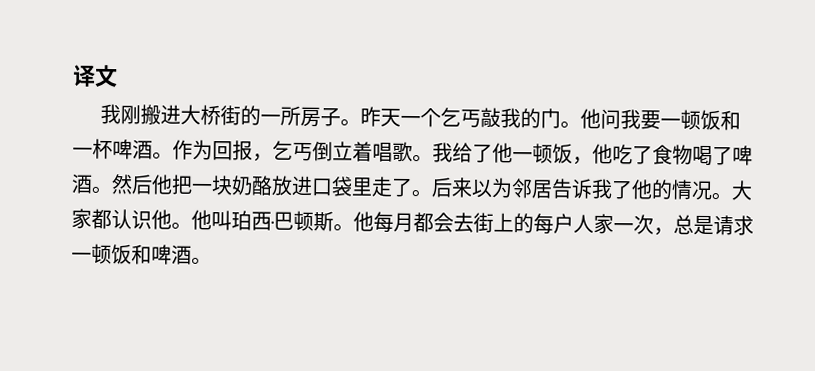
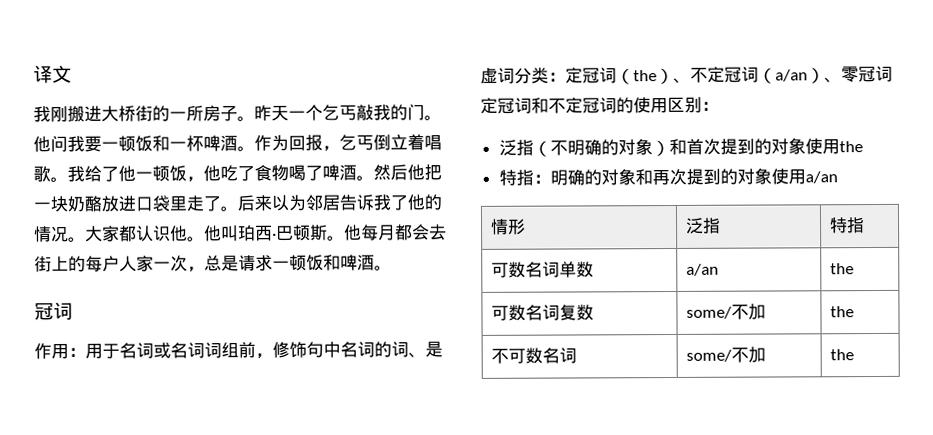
(212, 261) none -> [34,301,73,321] [34,341,443,360] [480,65,893,85] [480,96,719,114] [498,137,863,157] [498,167,838,186] [490,218,526,235] [685,217,721,234] [829,217,865,234] [490,261,594,278] [685,263,719,276] [829,263,854,275] [490,304,594,321] [685,303,766,320] [829,306,854,318] [490,347,577,364] [685,346,766,363] [829,349,854,361] // 冠词 // 作用：用于名词或名词词组前，修饰句中名词的词、是虚词分类：定冠词（the）、不定冠词（a/an）、零冠词定冠词和不定冠词的使用区别： // 泛指（不明确的对象）和首次提到的对象使用the // 特指：明确的对象和再次提到的对象使用a/an // 情形 | 泛指 | 特指 // 可数名词单数 | a/an | the // 可数名词复数 | some/不加 | the // 不可数名词 | some/不加 | the

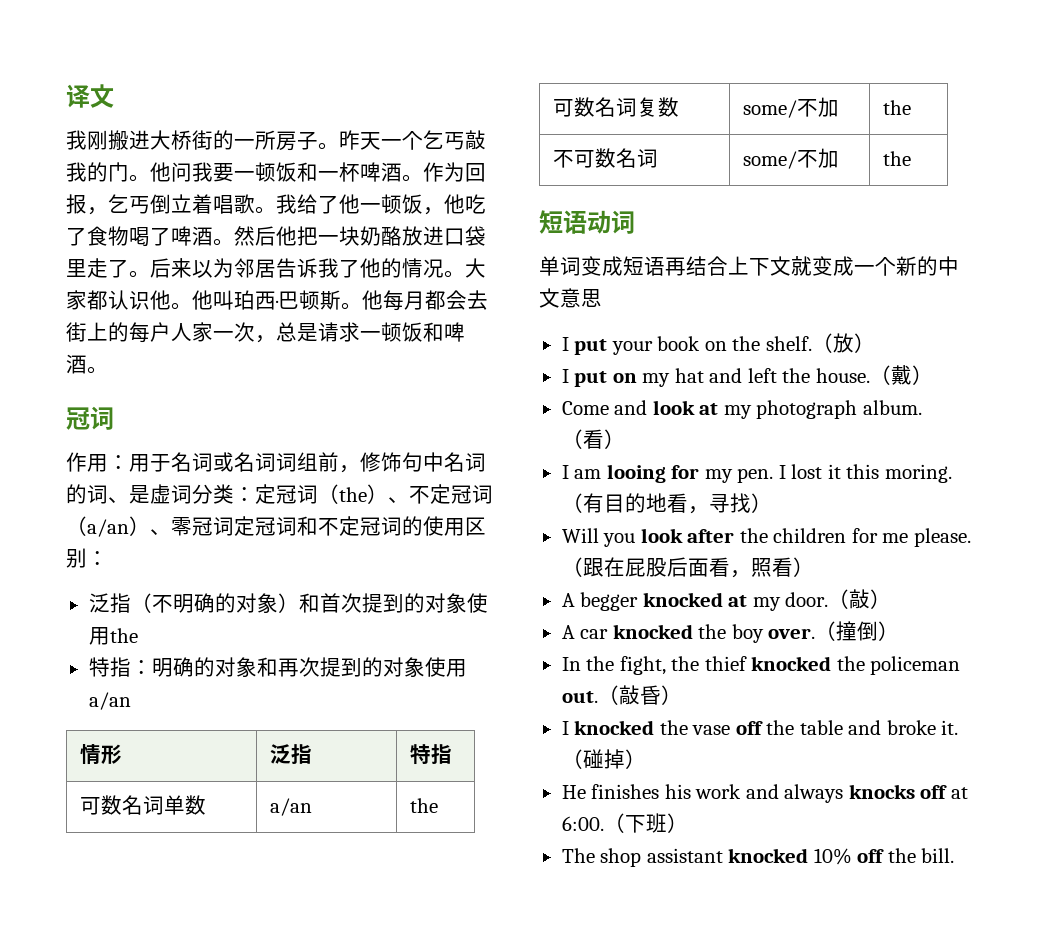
(854, 355) none -> [539,210,635,234] [539,256,959,276] [539,288,602,308] [561,333,875,355] [561,365,933,387] [561,400,922,419] [561,429,625,449] [561,464,952,483] [561,493,772,514] [561,528,971,547] [561,557,814,578] [561,589,892,611] [561,621,900,643] [561,656,961,675] [561,685,682,705] [561,720,959,735] [561,749,646,769] [561,784,968,803] [561,813,688,833] [561,848,955,867] // 短语动词 // 单词变成短语再结合上下文就变成一个新的中文意思 // I put your book on the shelf.（放） // I put on my hat and left the house.（戴） // Come and look at my photograph album.（看） // I am looing for my pen. I lost it this moring.（有目的地看，寻找） // Will you look after the children for me please.（跟在屁股后面看，照看） // A begger knocked at my door.（敲） // A car knocked the boy over.（撞倒） // In the fight, the thief knocked the policeman out.（敲昏） // I knocked the vase off the table and broke it.（碰掉） // He finishes his work and always knocks off at 6:00.（下班） // The shop assistant knocked 10% off the bill.

